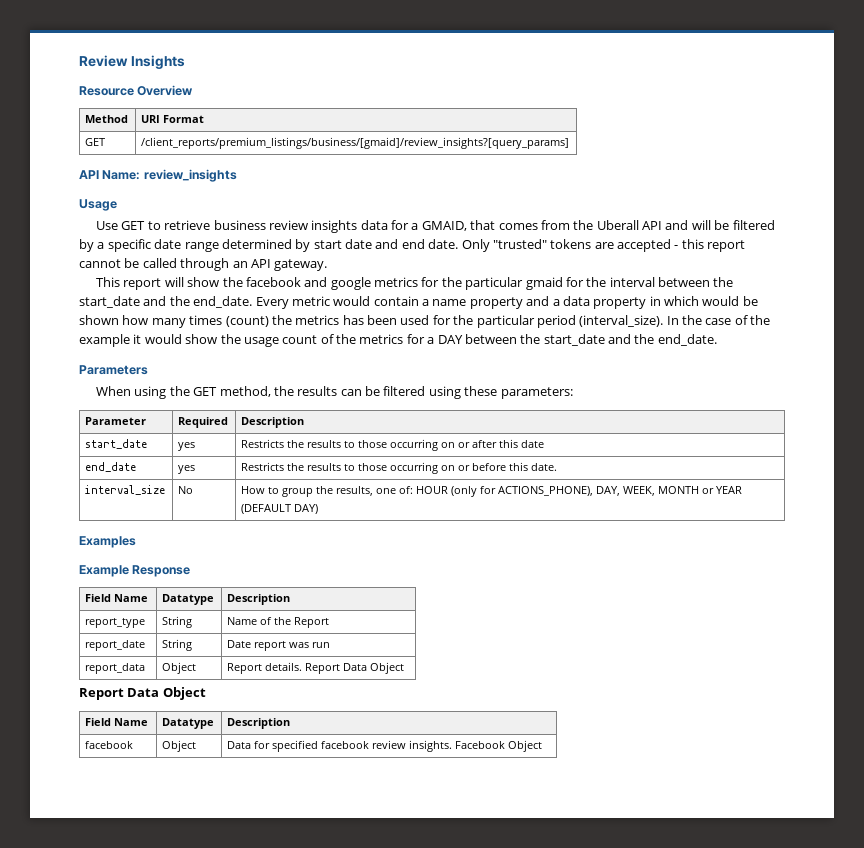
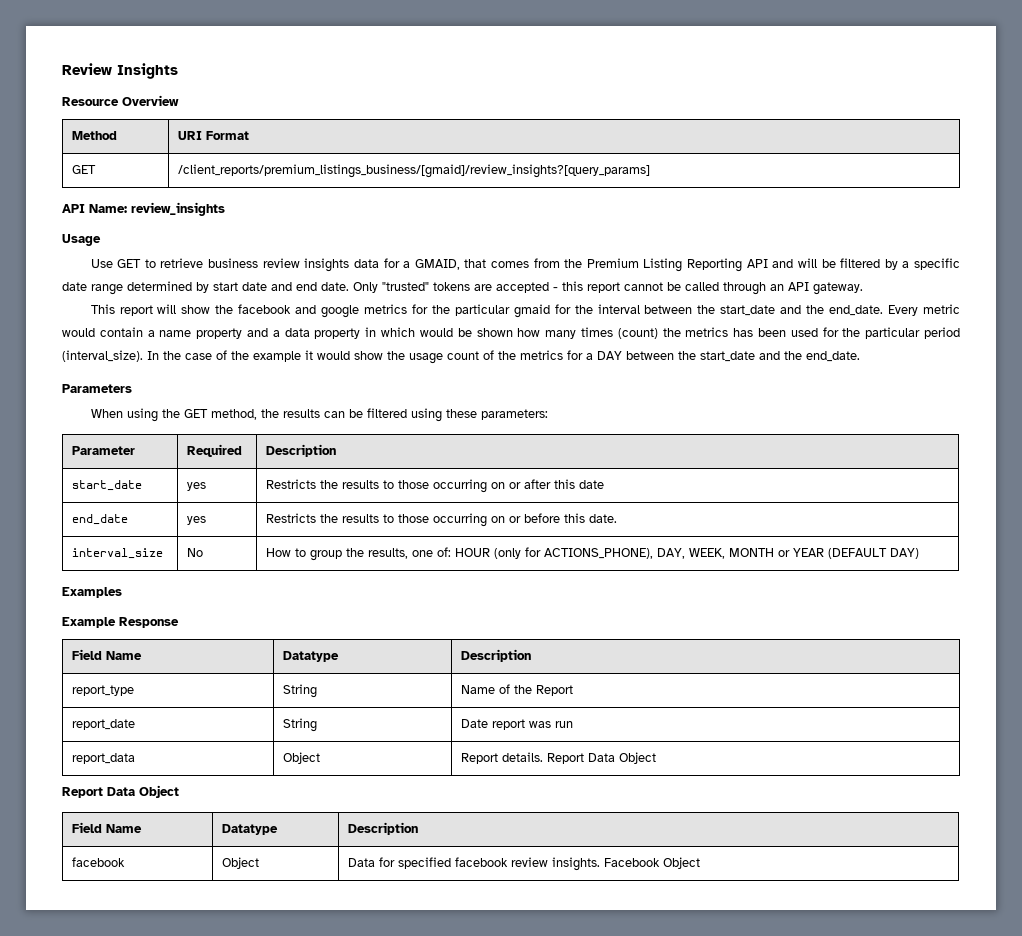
[141,137,570,149] /client_reports/premium_listings/business/[gmaid]/review_insights?[query_params] -> [178,164,651,178] /client_reports/premium_listings_business/[gmaid]/review_insights?[query_params]
[596,220,639,230] Uberall -> [586,258,743,272] Premium Listing Reporting

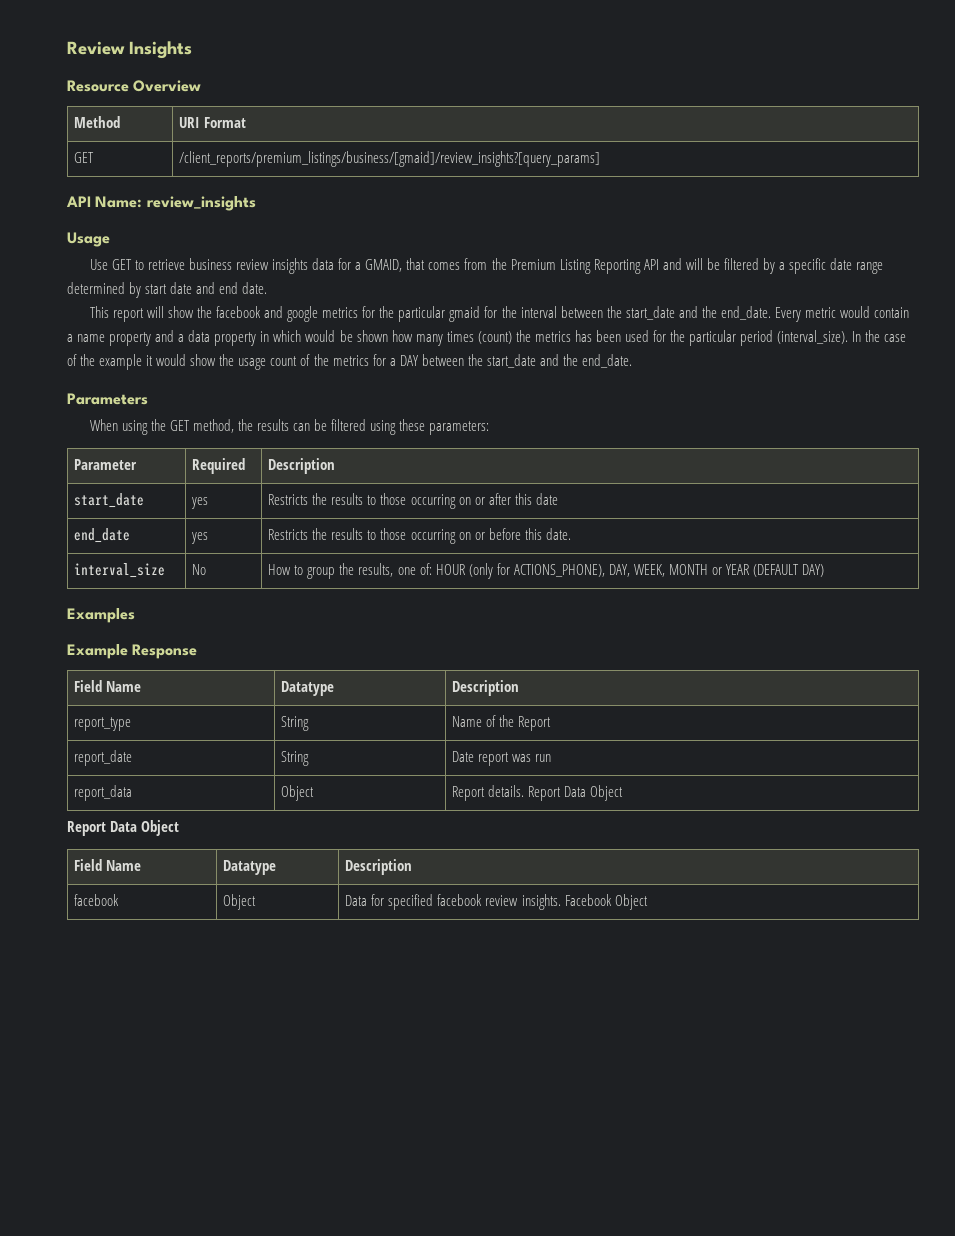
[178,164,651,178] /client_reports/premium_listings_business/[gmaid]/review_insights?[query_params] -> [179,151,601,167] /client_reports/premium_listings/business/[gmaid]/review_insights?[query_params]
[353,281,863,295] Only "trusted" tokens are accepted - this report cannot be called through an API gateway. -> (268, 288) none

